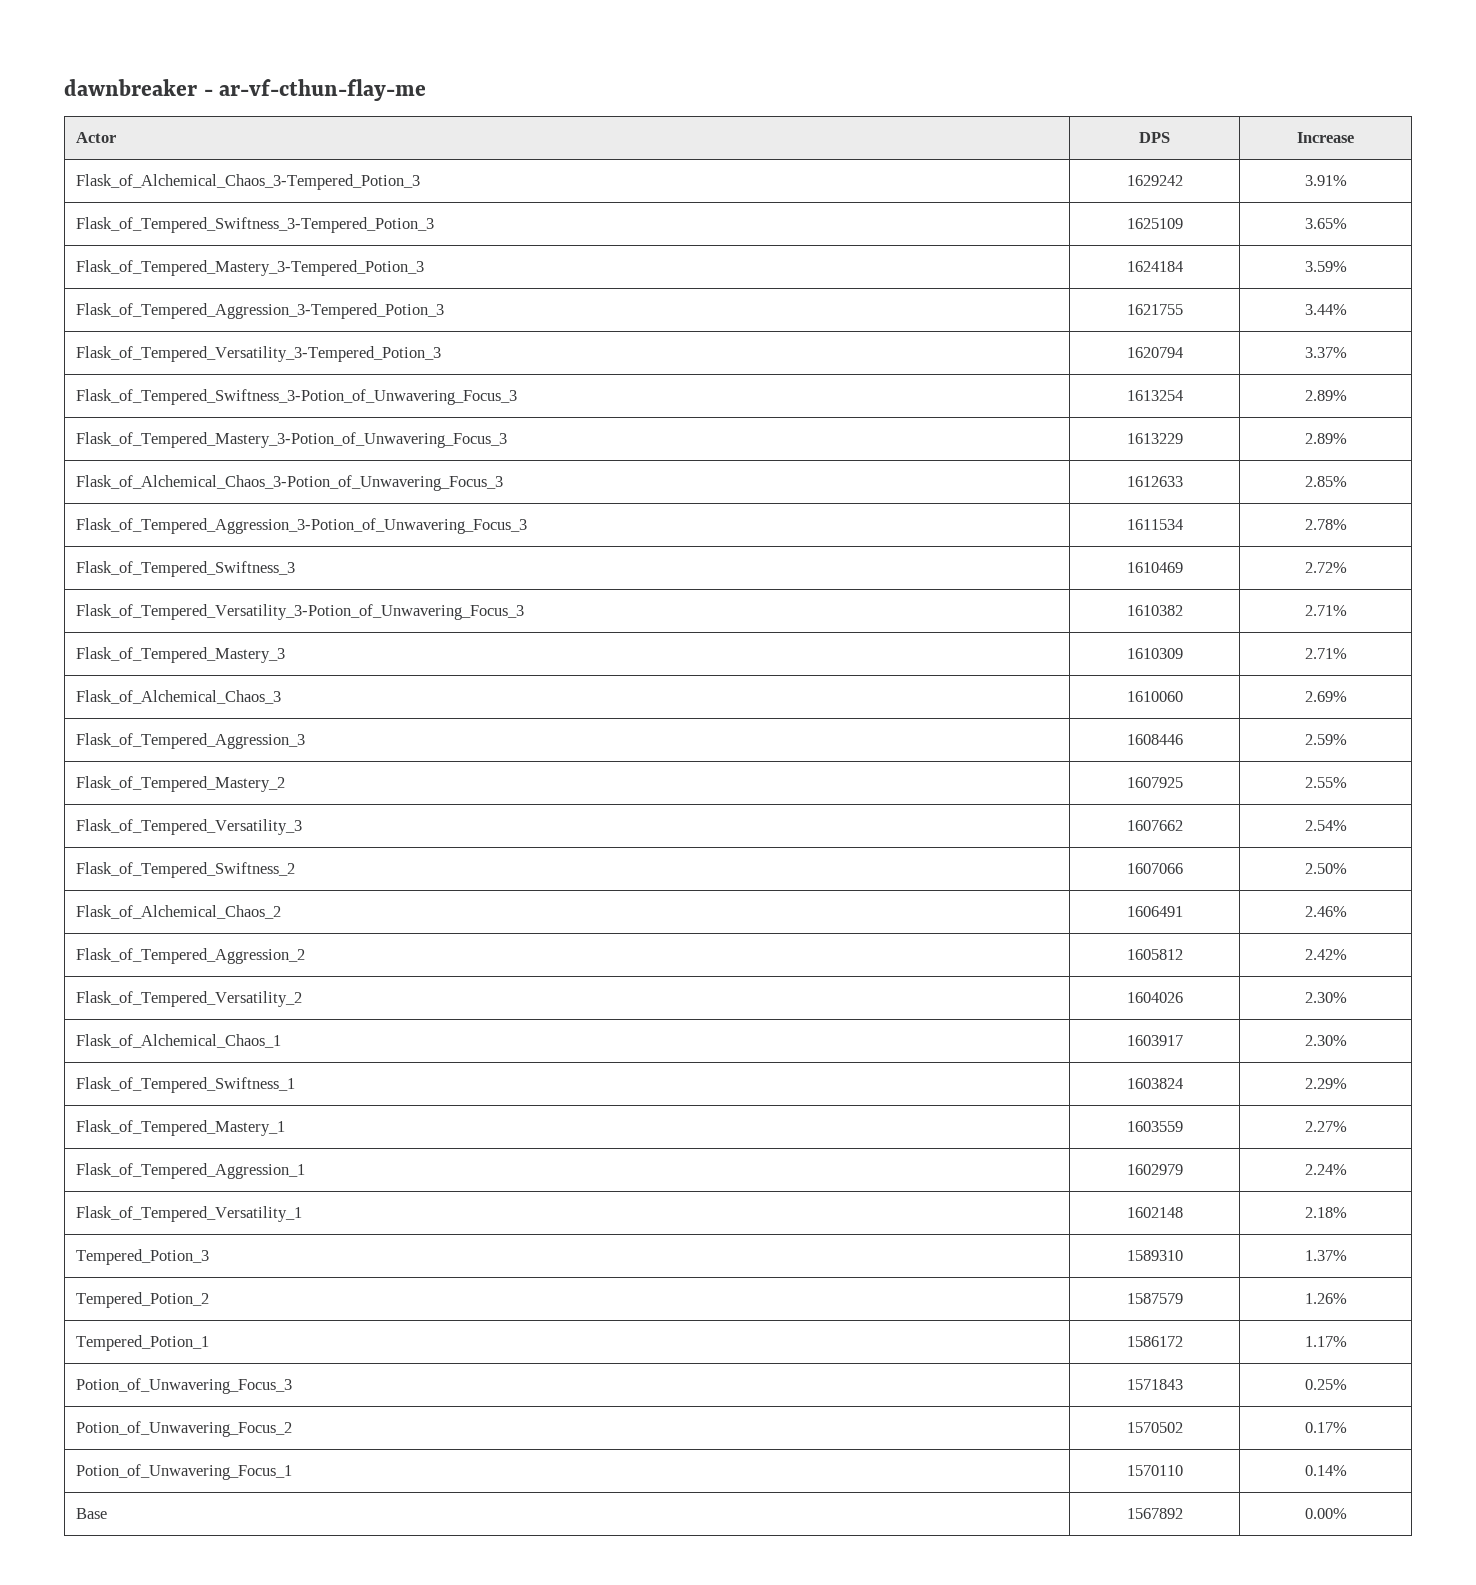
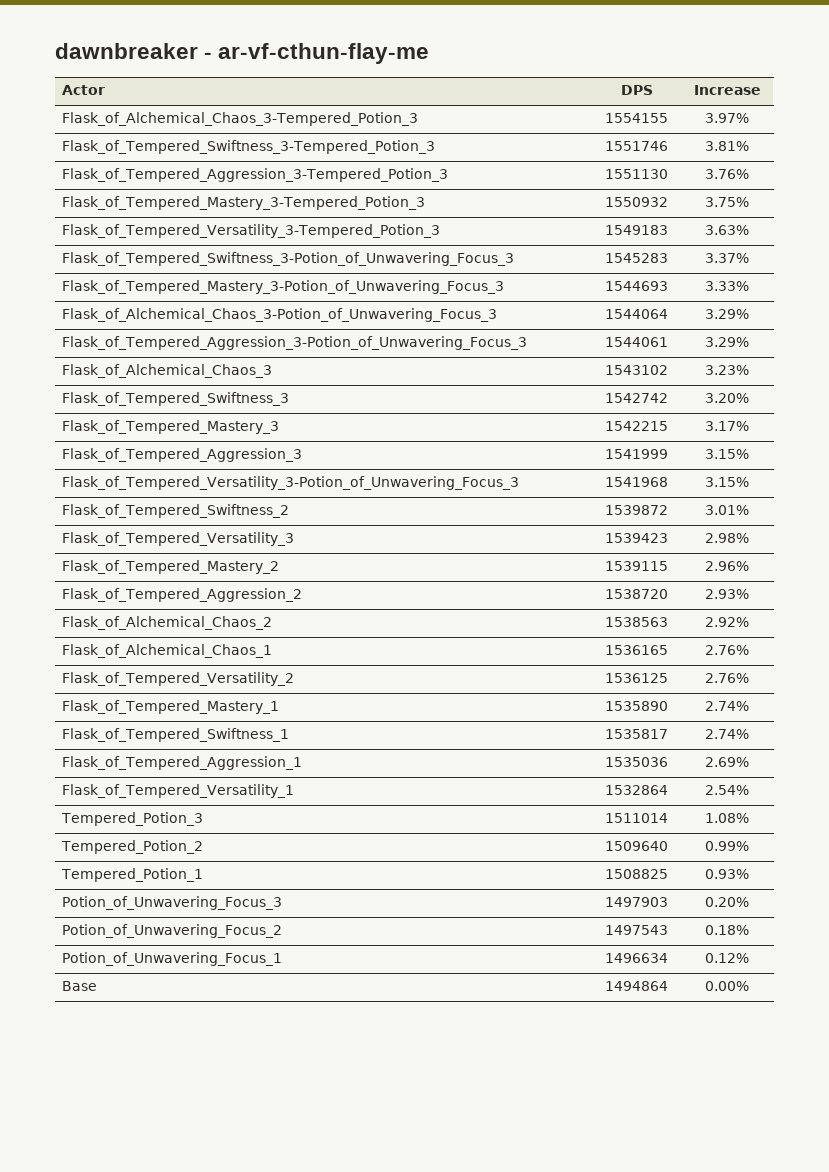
[1126,175,1183,186] [1304,175,1347,186] 1629242 | 3.91% -> [605,113,668,123] [705,113,749,123] 1554155 | 3.97%
[1126,218,1183,229] [1304,218,1347,229] [75,260,424,276] [1126,261,1183,272] [1304,261,1347,272] [75,303,444,319] [1126,304,1183,315] [1304,304,1347,315] [75,346,441,362] [1126,347,1183,358] [1304,347,1347,358] [75,389,517,405] [1126,390,1183,401] [1304,390,1347,401] 1625109 | 3.65% // Flask_of_Tempered_Mastery_3-Tempered_Potion_3 | 1624184 | 3.59% // Flask_of_Tempered_Aggression_3-Tempered_Potion_3 | 1621755 | 3.44% // Flask_of_Tempered_Versatility_3-Tempered_Potion_3 | 1620794 | 3.37% // Flask_of_Tempered_Swiftness_3-Potion_of_Unwavering_Focus_3 | 1613254 | 2.89% -> [605,141,668,151] [705,141,749,151] [62,168,449,182] [605,169,668,179] [705,169,749,179] [62,196,426,210] [605,197,668,207] [705,197,749,207] [62,224,441,238] [605,225,668,235] [705,225,749,235] [62,252,515,266] [605,253,668,263] [705,253,749,263] 1551746 | 3.81% // Flask_of_Tempered_Aggression_3-Tempered_Potion_3 | 1551130 | 3.76% // Flask_of_Tempered_Mastery_3-Tempered_Potion_3 | 1550932 | 3.75% // Flask_of_Tempered_Versatility_3-Tempered_Potion_3 | 1549183 | 3.63% // Flask_of_Tempered_Swiftness_3-Potion_of_Unwavering_Focus_3 | 1545283 | 3.37%
[1126,433,1183,444] [1304,433,1347,444] 1613229 | 2.89% -> [605,281,668,291] [705,281,749,291] 1544693 | 3.33%
[1126,476,1183,487] [1304,476,1347,487] 1612633 | 2.85% -> [605,309,668,319] [705,309,749,319] 1544064 | 3.29%
[1126,519,1183,530] [1304,519,1347,530] [75,561,295,577] [1126,562,1183,573] [1304,562,1347,573] [75,604,524,620] [1126,605,1183,616] [1304,605,1347,616] [75,647,285,663] [1126,648,1183,659] [1304,648,1347,659] [75,690,281,704] [1126,691,1183,702] [1304,691,1347,702] [75,733,305,749] [1126,734,1183,745] [1304,734,1347,745] [75,776,285,792] [1126,777,1183,788] [1304,777,1347,788] [75,819,302,835] [1126,820,1183,831] [1304,820,1347,831] [75,862,295,878] [1126,863,1183,874] [1304,863,1347,874] [75,905,281,919] [1126,906,1183,917] [1304,906,1347,917] [75,948,305,964] [1126,949,1183,960] [1304,949,1347,960] [75,991,302,1007] [1126,992,1183,1003] [1304,992,1347,1003] [75,1034,281,1048] [1126,1035,1183,1046] [1304,1035,1347,1046] [75,1077,295,1093] [1126,1078,1183,1089] [1304,1078,1347,1089] [75,1120,285,1136] [1126,1121,1183,1132] [1304,1121,1347,1132] [75,1163,305,1179] [1126,1164,1183,1175] [1304,1164,1347,1175] [75,1206,302,1222] [1126,1207,1183,1218] [1304,1207,1347,1218] 1611534 | 2.78% // Flask_of_Tempered_Swiftness_3 | 1610469 | 2.72% // Flask_of_Tempered_Versatility_3-Potion_of_Unwavering_Focus_3 | 1610382 | 2.71% // Flask_of_Tempered_Mastery_3 | 1610309 | 2.71% // Flask_of_Alchemical_Chaos_3 | 1610060 | 2.69% // Flask_of_Tempered_Aggression_3 | 1608446 | 2.59% // Flask_of_Tempered_Mastery_2 | 1607925 | 2.55% // Flask_of_Tempered_Versatility_3 | 1607662 | 2.54% // Flask_of_Tempered_Swiftness_2 | 1607066 | 2.50% // Flask_of_Alchemical_Chaos_2 | 1606491 | 2.46% // Flask_of_Tempered_Aggression_2 | 1605812 | 2.42% // Flask_of_Tempered_Versatility_2 | 1604026 | 2.30% // Flask_of_Alchemical_Chaos_1 | 1603917 | 2.30% // Flask_of_Tempered_Swiftness_1 | 1603824 | 2.29% // Flask_of_Tempered_Mastery_1 | 1603559 | 2.27% // Flask_of_Tempered_Aggression_1 | 1602979 | 2.24% // Flask_of_Tempered_Versatility_1 | 1602148 | 2.18% -> [605,337,668,347] [705,337,749,347] [62,364,273,378] [605,365,668,375] [705,365,749,375] [62,392,290,406] [605,393,668,403] [705,393,749,403] [62,420,280,434] [605,421,668,431] [705,421,749,431] [62,448,303,462] [605,449,668,459] [705,449,749,459] [62,476,520,490] [605,477,668,487] [705,477,749,487] [62,504,290,518] [605,505,668,515] [705,505,749,515] [62,532,295,546] [605,533,668,543] [705,533,749,543] [62,560,280,574] [605,561,668,571] [705,561,749,571] [62,588,303,602] [605,589,668,599] [705,589,749,599] [62,616,273,630] [605,617,668,627] [705,617,749,627] [62,644,273,658] [605,645,668,655] [705,645,749,655] [62,672,295,686] [605,673,668,683] [705,673,749,683] [62,700,280,714] [605,701,668,711] [705,701,749,711] [62,728,290,742] [605,729,668,739] [705,729,749,739] [62,756,303,770] [605,757,668,767] [705,757,749,767] [62,784,295,798] [605,785,668,795] [705,785,749,795] 1544061 | 3.29% // Flask_of_Alchemical_Chaos_3 | 1543102 | 3.23% // Flask_of_Tempered_Swiftness_3 | 1542742 | 3.20% // Flask_of_Tempered_Mastery_3 | 1542215 | 3.17% // Flask_of_Tempered_Aggression_3 | 1541999 | 3.15% // Flask_of_Tempered_Versatility_3-Potion_of_Unwavering_Focus_3 | 1541968 | 3.15% // Flask_of_Tempered_Swiftness_2 | 1539872 | 3.01% // Flask_of_Tempered_Versatility_3 | 1539423 | 2.98% // Flask_of_Tempered_Mastery_2 | 1539115 | 2.96% // Flask_of_Tempered_Aggression_2 | 1538720 | 2.93% // Flask_of_Alchemical_Chaos_2 | 1538563 | 2.92% // Flask_of_Alchemical_Chaos_1 | 1536165 | 2.76% // Flask_of_Tempered_Versatility_2 | 1536125 | 2.76% // Flask_of_Tempered_Mastery_1 | 1535890 | 2.74% // Flask_of_Tempered_Swiftness_1 | 1535817 | 2.74% // Flask_of_Tempered_Aggression_1 | 1535036 | 2.69% // Flask_of_Tempered_Versatility_1 | 1532864 | 2.54%
[1126,1250,1183,1261] [1304,1250,1347,1261] 1589310 | 1.37% -> [605,813,668,823] [705,813,749,823] 1511014 | 1.08%
[1126,1293,1183,1304] [1304,1293,1347,1304] 1587579 | 1.26% -> [605,841,668,851] [705,841,749,851] 1509640 | 0.99%
[1126,1336,1183,1347] [1304,1336,1347,1347] 1586172 | 1.17% -> [605,869,668,879] [705,869,749,879] 1508825 | 0.93%
[1126,1379,1183,1390] [1304,1379,1347,1390] 1571843 | 0.25% -> [605,897,668,907] [705,897,749,907] 1497903 | 0.20%
[1126,1422,1183,1433] [1304,1422,1347,1433] 1570502 | 0.17% -> [605,925,668,935] [705,925,749,935] 1497543 | 0.18%
[1126,1465,1183,1476] [1304,1465,1347,1476] 1570110 | 0.14% -> [605,953,668,963] [705,953,749,963] 1496634 | 0.12%
[1126,1508,1183,1519] 1567892 -> [605,981,668,991] 1494864

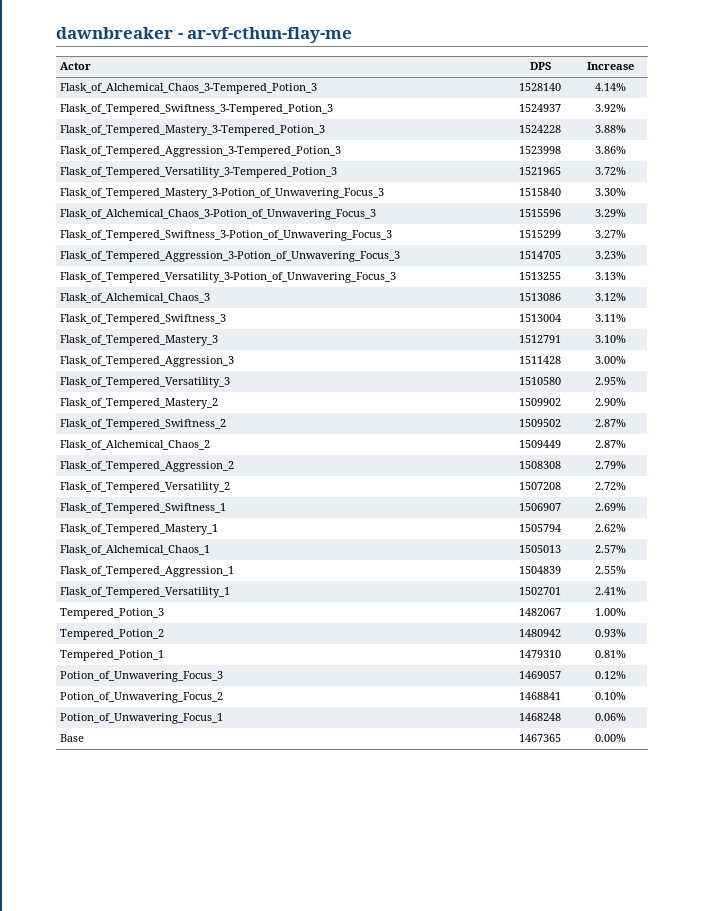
[605,113,668,123] [705,113,749,123] 1554155 | 3.97% -> [519,83,561,91] [595,83,626,91] 1528140 | 4.14%
[605,141,668,151] [705,141,749,151] [62,168,449,182] [605,169,668,179] [705,169,749,179] [62,196,426,210] [605,197,668,207] [705,197,749,207] [62,224,441,238] [605,225,668,235] [705,225,749,235] [62,252,515,266] [605,253,668,263] [705,253,749,263] [62,280,505,294] [605,281,668,291] [705,281,749,291] [62,308,498,322] [605,309,668,319] [705,309,749,319] [62,336,528,350] [605,337,668,347] [705,337,749,347] 1551746 | 3.81% // Flask_of_Tempered_Aggression_3-Tempered_Potion_3 | 1551130 | 3.76% // Flask_of_Tempered_Mastery_3-Tempered_Potion_3 | 1550932 | 3.75% // Flask_of_Tempered_Versatility_3-Tempered_Potion_3 | 1549183 | 3.63% // Flask_of_Tempered_Swiftness_3-Potion_of_Unwavering_Focus_3 | 1545283 | 3.37% // Flask_of_Tempered_Mastery_3-Potion_of_Unwavering_Focus_3 | 1544693 | 3.33% // Flask_of_Alchemical_Chaos_3-Potion_of_Unwavering_Focus_3 | 1544064 | 3.29% // Flask_of_Tempered_Aggression_3-Potion_of_Unwavering_Focus_3 | 1544061 | 3.29% -> [519,104,561,112] [595,104,626,112] [60,125,326,136] [519,125,561,133] [595,125,626,133] [60,146,342,157] [519,146,561,154] [595,146,626,154] [60,167,338,178] [519,167,561,175] [595,167,626,175] [60,188,385,199] [519,188,561,196] [595,188,626,196] [60,209,377,220] [519,209,561,217] [595,209,626,217] [60,230,393,241] [519,230,561,238] [595,230,626,238] [60,251,401,262] [519,251,561,259] [595,251,626,259] [60,272,397,283] [519,272,561,280] [595,272,626,280] 1524937 | 3.92% // Flask_of_Tempered_Mastery_3-Tempered_Potion_3 | 1524228 | 3.88% // Flask_of_Tempered_Aggression_3-Tempered_Potion_3 | 1523998 | 3.86% // Flask_of_Tempered_Versatility_3-Tempered_Potion_3 | 1521965 | 3.72% // Flask_of_Tempered_Mastery_3-Potion_of_Unwavering_Focus_3 | 1515840 | 3.30% // Flask_of_Alchemical_Chaos_3-Potion_of_Unwavering_Focus_3 | 1515596 | 3.29% // Flask_of_Tempered_Swiftness_3-Potion_of_Unwavering_Focus_3 | 1515299 | 3.27% // Flask_of_Tempered_Aggression_3-Potion_of_Unwavering_Focus_3 | 1514705 | 3.23% // Flask_of_Tempered_Versatility_3-Potion_of_Unwavering_Focus_3 | 1513255 | 3.13%
[605,365,668,375] [705,365,749,375] 1543102 | 3.23% -> [519,293,561,301] [595,293,626,301] 1513086 | 3.12%
[605,393,668,403] [705,393,749,403] 1542742 | 3.20% -> [519,314,561,322] [595,314,626,322] 1513004 | 3.11%
[605,421,668,431] [705,421,749,431] 1542215 | 3.17% -> [519,335,561,343] [595,335,626,343] 1512791 | 3.10%
[605,449,668,459] [705,449,749,459] [62,476,520,490] [605,477,668,487] [705,477,749,487] [62,504,290,518] [605,505,668,515] [705,505,749,515] [62,532,295,546] [605,533,668,543] [705,533,749,543] [62,560,280,574] [605,561,668,571] [705,561,749,571] [62,588,303,602] [605,589,668,599] [705,589,749,599] [62,616,273,630] [605,617,668,627] [705,617,749,627] [62,644,273,658] [605,645,668,655] [705,645,749,655] [62,672,295,686] [605,673,668,683] [705,673,749,683] [62,700,280,714] [605,701,668,711] [705,701,749,711] [62,728,290,742] [605,729,668,739] [705,729,749,739] 1541999 | 3.15% // Flask_of_Tempered_Versatility_3-Potion_of_Unwavering_Focus_3 | 1541968 | 3.15% // Flask_of_Tempered_Swiftness_2 | 1539872 | 3.01% // Flask_of_Tempered_Versatility_3 | 1539423 | 2.98% // Flask_of_Tempered_Mastery_2 | 1539115 | 2.96% // Flask_of_Tempered_Aggression_2 | 1538720 | 2.93% // Flask_of_Alchemical_Chaos_2 | 1538563 | 2.92% // Flask_of_Alchemical_Chaos_1 | 1536165 | 2.76% // Flask_of_Tempered_Versatility_2 | 1536125 | 2.76% // Flask_of_Tempered_Mastery_1 | 1535890 | 2.74% // Flask_of_Tempered_Swiftness_1 | 1535817 | 2.74% -> [519,356,561,364] [595,356,626,364] [60,377,231,388] [519,377,561,385] [595,377,626,385] [60,398,219,409] [519,398,561,406] [595,398,626,406] [60,419,227,430] [519,419,561,427] [595,419,626,427] [60,440,211,450] [519,440,561,448] [595,440,626,448] [60,461,235,472] [519,461,561,469] [595,461,626,469] [60,482,231,493] [519,482,561,490] [595,482,626,490] [60,503,227,514] [519,503,561,511] [595,503,626,511] [60,524,219,535] [519,524,561,532] [595,524,626,532] [60,545,211,555] [519,545,561,553] [595,545,626,553] 1511428 | 3.00% // Flask_of_Tempered_Versatility_3 | 1510580 | 2.95% // Flask_of_Tempered_Mastery_2 | 1509902 | 2.90% // Flask_of_Tempered_Swiftness_2 | 1509502 | 2.87% // Flask_of_Alchemical_Chaos_2 | 1509449 | 2.87% // Flask_of_Tempered_Aggression_2 | 1508308 | 2.79% // Flask_of_Tempered_Versatility_2 | 1507208 | 2.72% // Flask_of_Tempered_Swiftness_1 | 1506907 | 2.69% // Flask_of_Tempered_Mastery_1 | 1505794 | 2.62% // Flask_of_Alchemical_Chaos_1 | 1505013 | 2.57%
[605,757,668,767] [705,757,749,767] 1535036 | 2.69% -> [519,566,561,574] [595,566,626,574] 1504839 | 2.55%
[605,785,668,795] [705,785,749,795] 1532864 | 2.54% -> [519,587,561,595] [595,587,626,595] 1502701 | 2.41%
[605,813,668,823] [705,813,749,823] 1511014 | 1.08% -> [519,608,561,616] [595,608,626,616] 1482067 | 1.00%
[605,841,668,851] [705,841,749,851] 1509640 | 0.99% -> [519,629,561,637] [595,629,626,637] 1480942 | 0.93%
[605,869,668,879] [705,869,749,879] 1508825 | 0.93% -> [519,650,561,658] [595,650,626,658] 1479310 | 0.81%
[605,897,668,907] [705,897,749,907] 1497903 | 0.20% -> [519,671,561,679] [595,671,626,679] 1469057 | 0.12%
[605,925,668,935] [705,925,749,935] 1497543 | 0.18% -> [519,692,561,700] [595,692,626,700] 1468841 | 0.10%
[605,953,668,963] [705,953,749,963] 1496634 | 0.12% -> [519,713,561,721] [595,713,626,721] 1468248 | 0.06%
[605,981,668,991] 1494864 -> [519,734,561,742] 1467365

